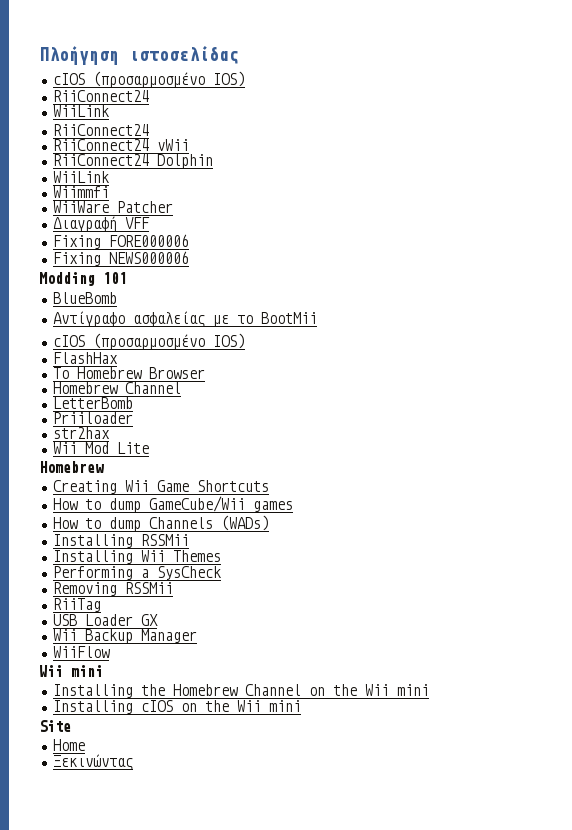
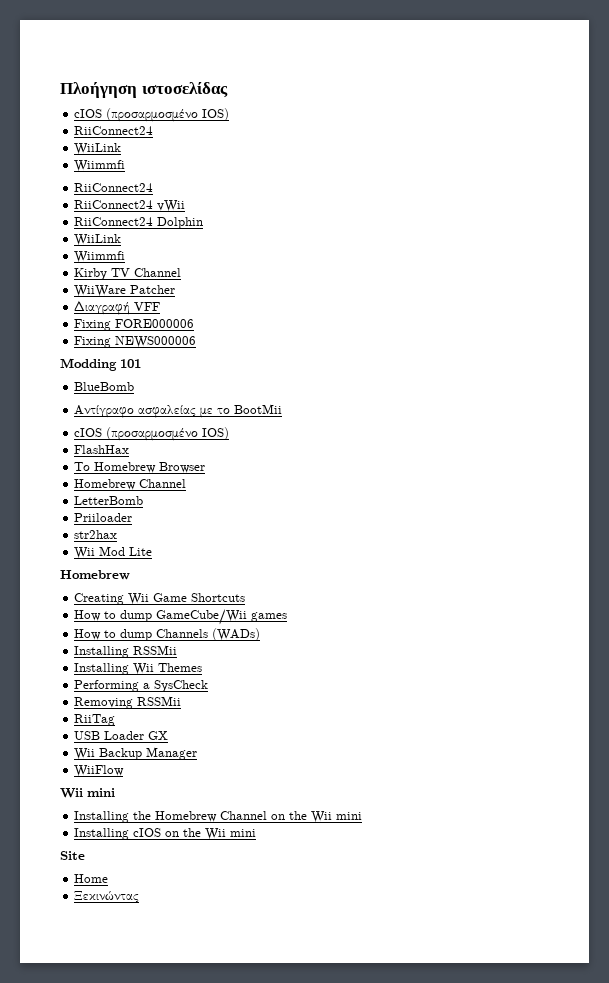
(109, 111) none -> [74,160,126,172] // Wiimmfi
(109, 192) none -> [74,268,182,280] // Kirby TV Channel

